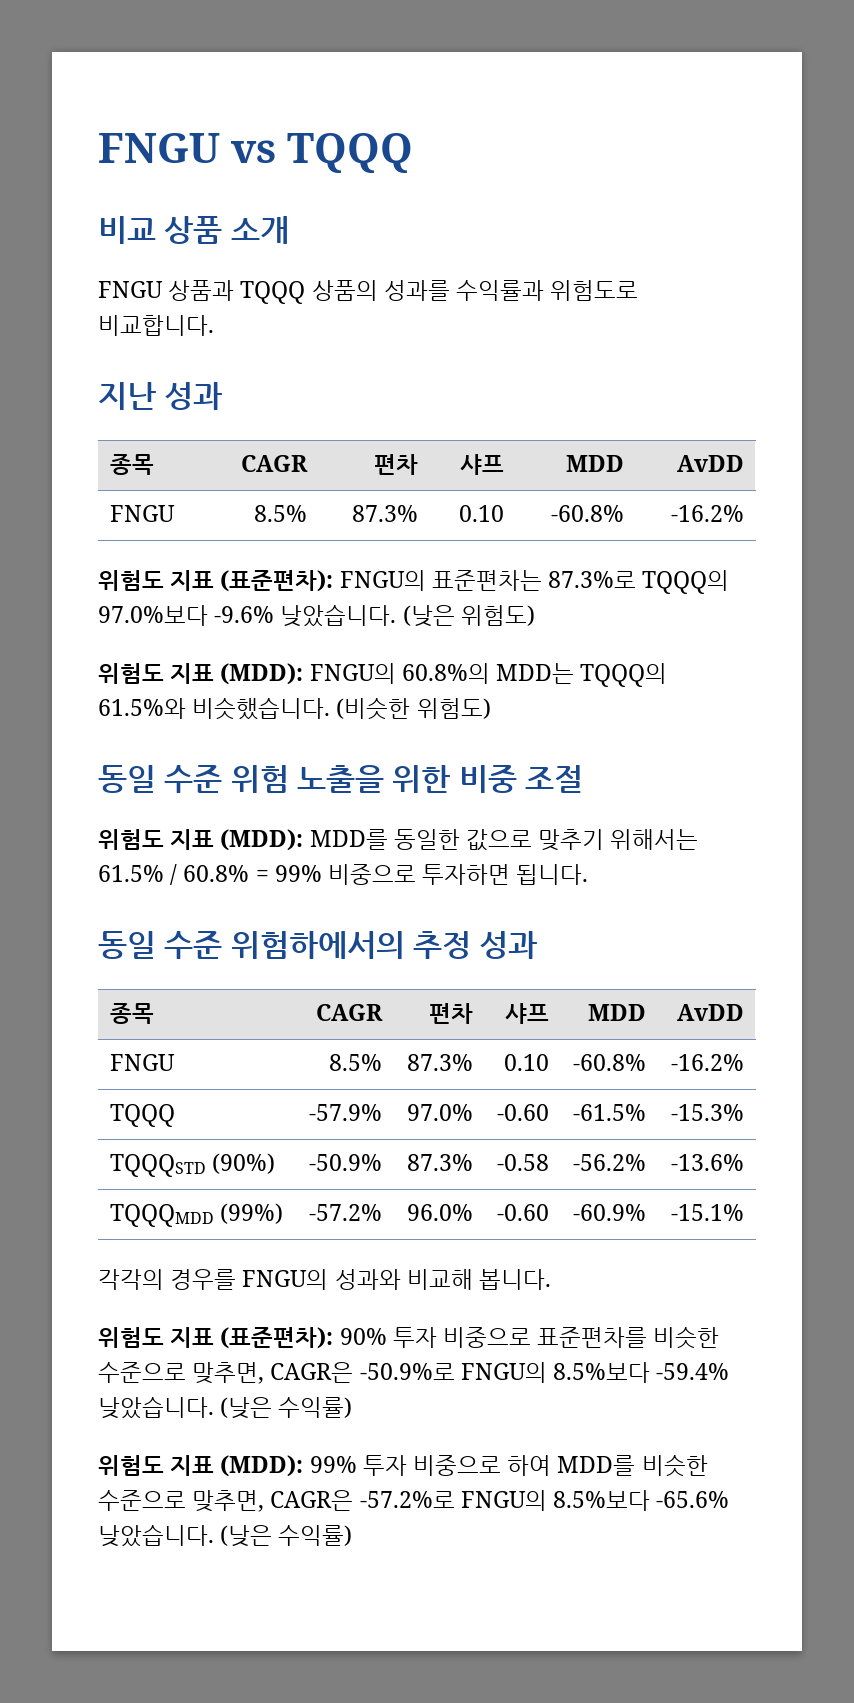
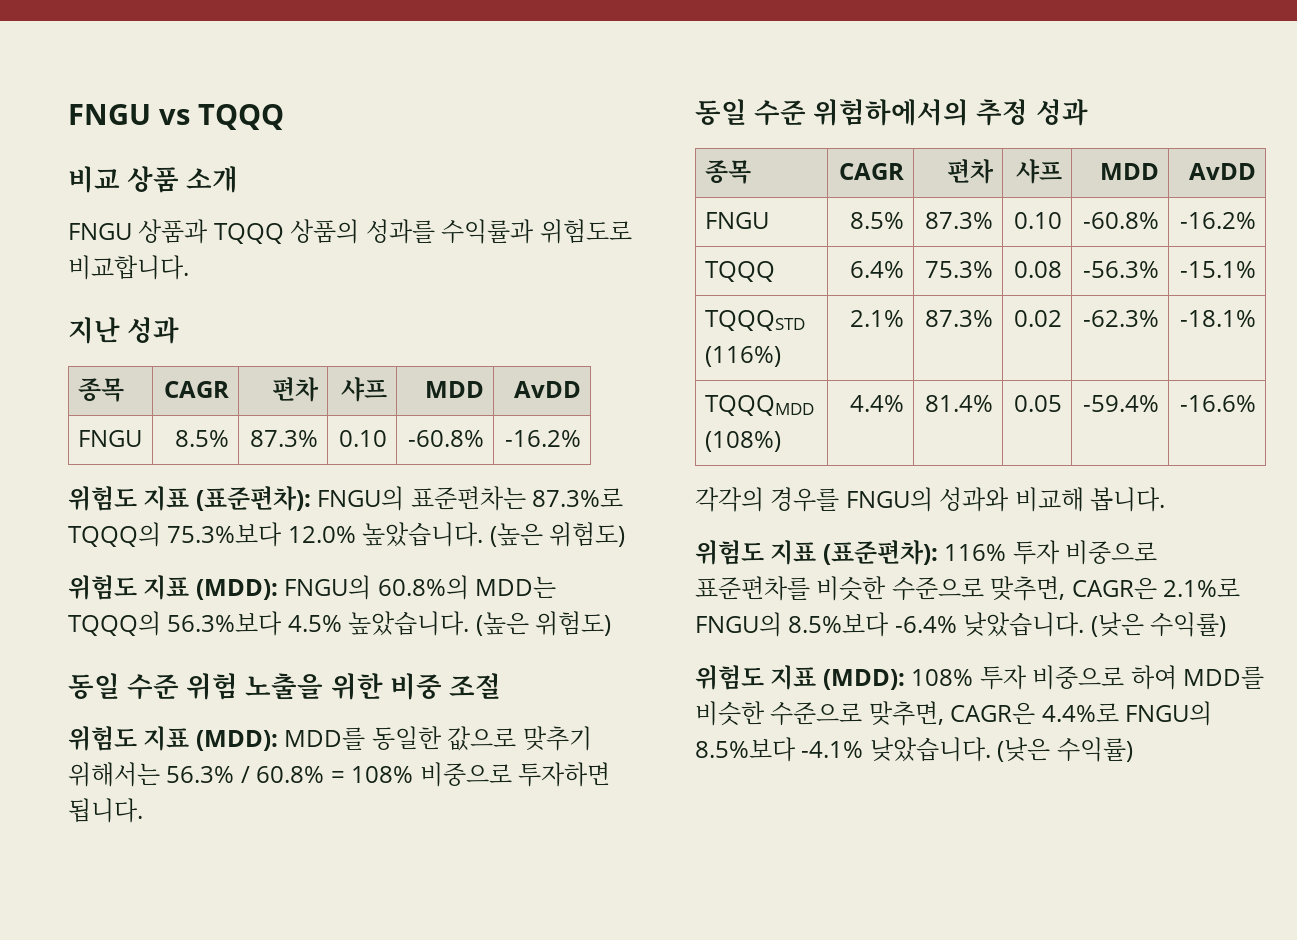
[98,604,455,627] 97.0%보다 -9.6% 낮았습니다. (낮은 -> [167,522,543,547] 75.3%보다 12.0% 높았습니다. (높은
[98,697,411,720] 61.5%와 비슷했습니다. (비슷한 -> [167,611,529,636] 56.3%보다 4.5% 높았습니다. (높은
[98,865,164,882] 61.5% -> [166,766,235,783] 56.3%
[274,865,322,882] 99% -> [351,766,414,783] 108%
[309,1104,383,1121] [407,1104,474,1121] [497,1104,550,1121] [573,1104,647,1121] [671,1104,745,1121] -57.9% | 97.0% | -0.60 | -61.5% | -15.3% -> [850,261,905,278] [925,261,994,278] [1014,261,1063,278] [1083,261,1160,278] [1180,261,1257,278] 6.4% | 75.3% | 0.08 | -56.3% | -15.1%
[211,1153,275,1174] [309,1154,383,1171] [407,1154,474,1171] [497,1154,550,1171] [573,1154,647,1171] [671,1154,745,1171] [109,1203,283,1227] [309,1204,383,1221] [407,1204,474,1221] [497,1204,550,1221] [573,1204,647,1221] [671,1204,745,1221] (90%) | -50.9% | 87.3% | -0.58 | -56.2% | -13.6% // TQQQMDD (99%) | -57.2% | 96.0% | -0.60 | -60.9% | -15.1% -> [704,346,781,367] [850,310,905,327] [925,310,994,327] [1014,310,1063,327] [1083,310,1160,327] [1180,310,1257,327] [704,395,814,416] [704,431,781,452] [850,395,905,412] [925,395,994,412] [1014,395,1063,412] [1083,395,1160,412] [1180,395,1257,412] (116%) | 2.1% | 87.3% | 0.02 | -62.3% | -18.1% // TQQQMDD (108%) | 4.4% | 81.4% | 0.05 | -59.4% | -16.6%
[339,1328,387,1345] 90% -> [944,544,1007,561] 116%
[359,1362,730,1383] -50.9%로 FNGU의 8.5%보다 -59.4% -> [1163,578,1241,597] [695,612,957,637] 2.1%로 FNGU의 8.5%보다 -6.4%
[309,1456,357,1473] 99% -> [911,669,974,686] 108%
[359,1490,730,1511] -57.2%로 FNGU의 8.5%보다 -65.6% -> [1041,701,1213,726] [695,737,864,762] 4.4%로 FNGU의 8.5%보다 -4.1%

